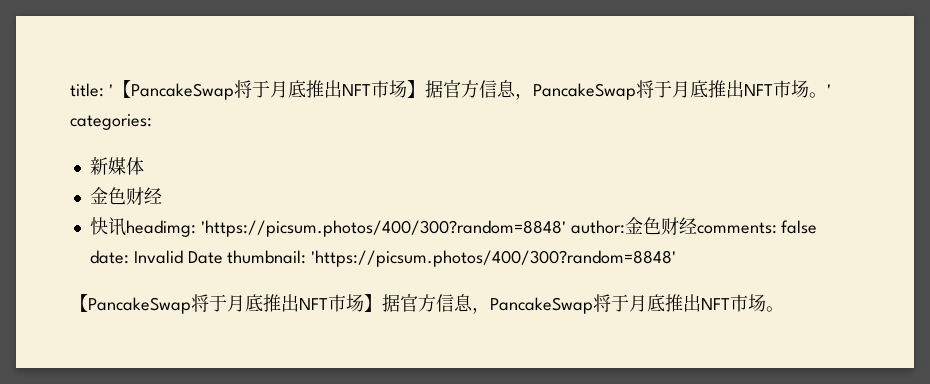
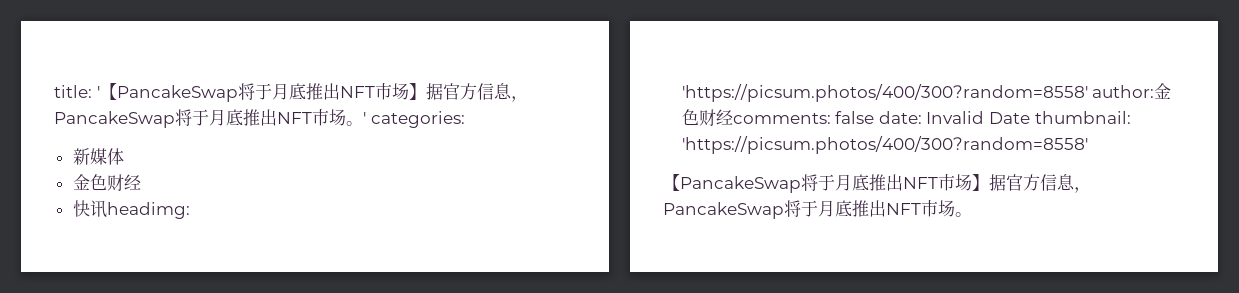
[200,220,566,237] 'https://picsum.photos/400/300?random=8848' -> [681,84,1088,102] 'https://picsum.photos/400/300?random=8558'
[311,250,677,267] 'https://picsum.photos/400/300?random=8848' -> [681,136,1088,154] 'https://picsum.photos/400/300?random=8558'

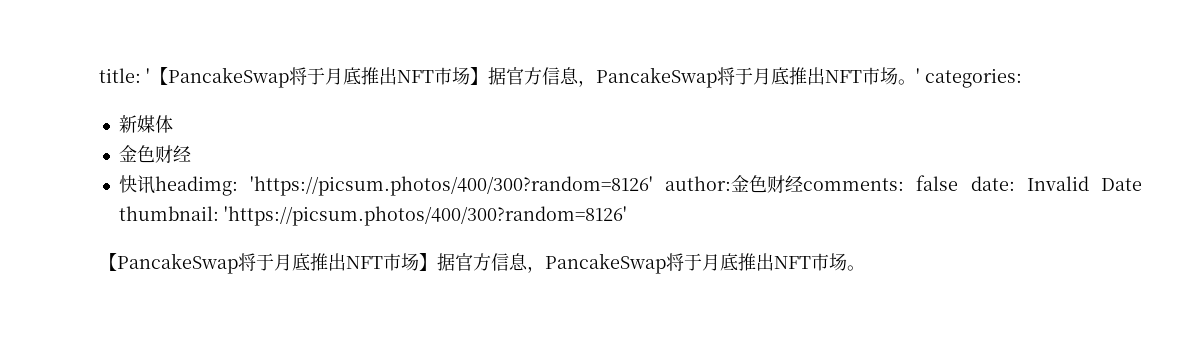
[681,84,1088,102] 'https://picsum.photos/400/300?random=8558' -> [250,176,653,196] 'https://picsum.photos/400/300?random=8126'
[681,136,1088,154] 'https://picsum.photos/400/300?random=8558' -> [223,206,627,226] 'https://picsum.photos/400/300?random=8126'

